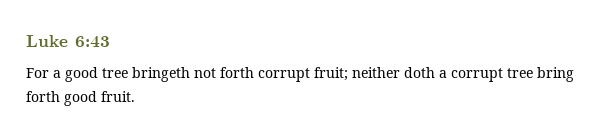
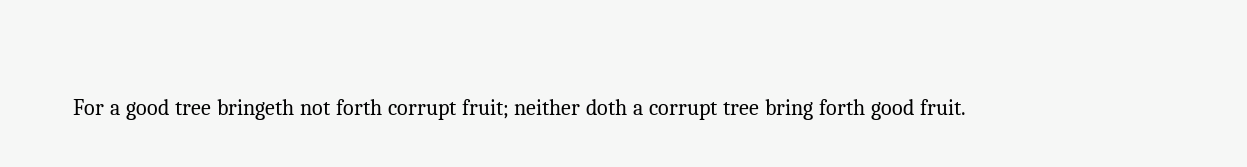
[26,35,110,48] Luke 6:43 // -> (73, 107) none

